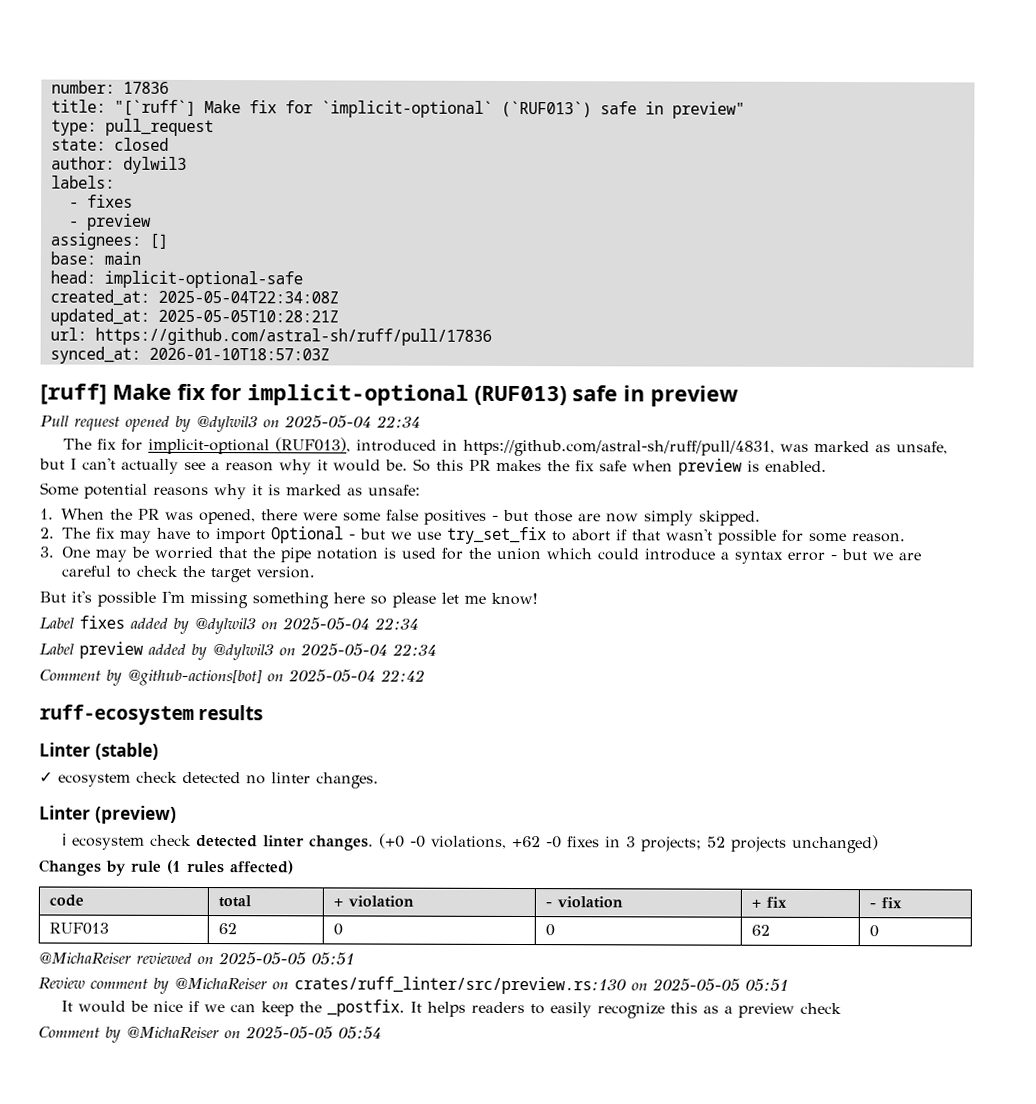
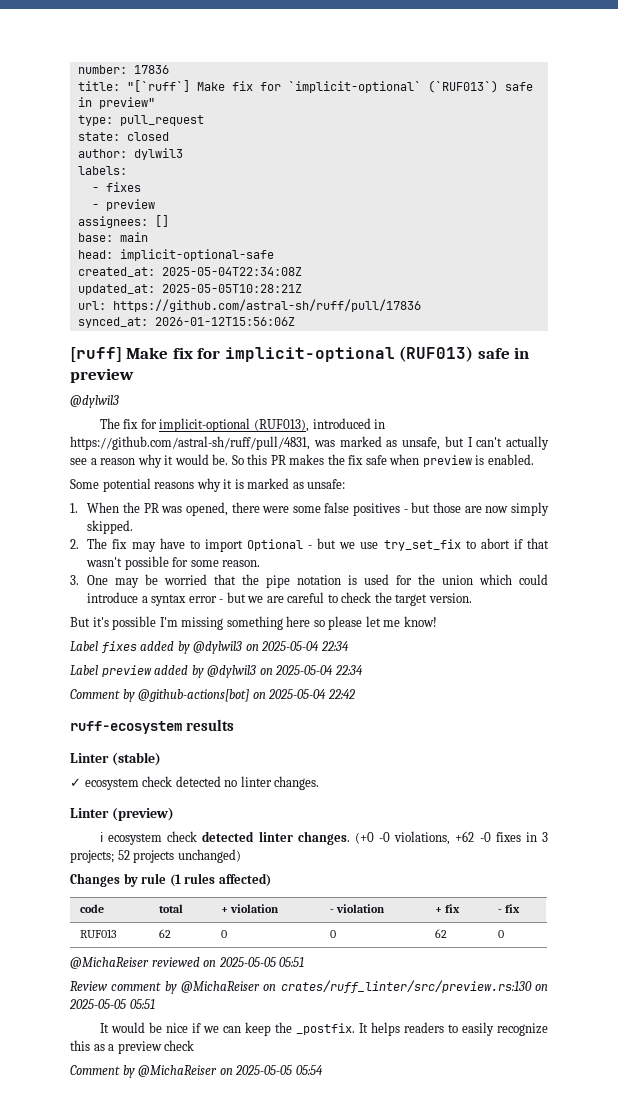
[148,347,330,361] 2026-01-10T18:57:03Z -> [154,317,295,326] 2026-01-12T15:56:06Z
[40,415,421,433] Pull request opened by @dylwil3 on 2025-05-04 22:34 -> [70,395,119,408] @dylwil3

